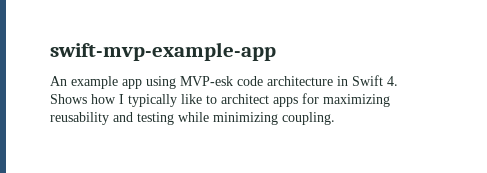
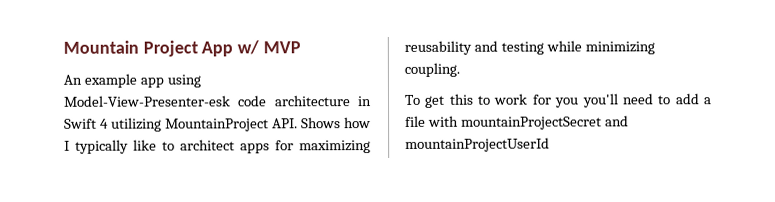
[50,42,276,61] swift-mvp-example-app -> [63,40,301,57] Mountain Project App w/ MVP
[180,76,233,86] MVP-esk -> [63,95,231,107] Model-View-Presenter-esk
[387,76,398,86] 4. -> [100,117,298,132] 4 utilizing MountainProject API.
(335, 118) none -> [404,93,712,108] [405,115,629,130] [405,137,550,152] // To get this to work for you you'll need to add a file with mountainProjectSecret and mountainProjectUserId

